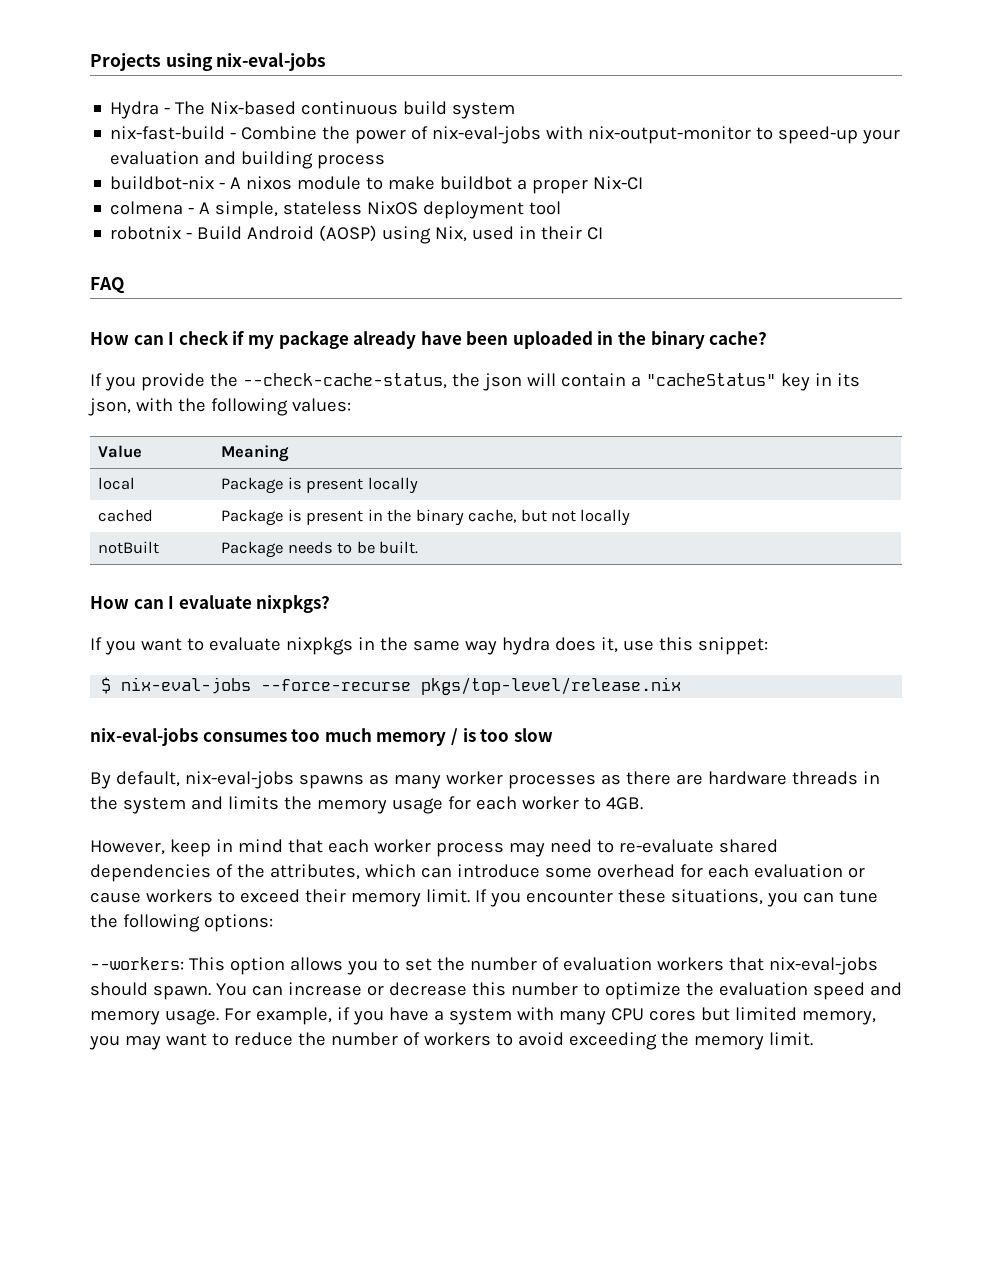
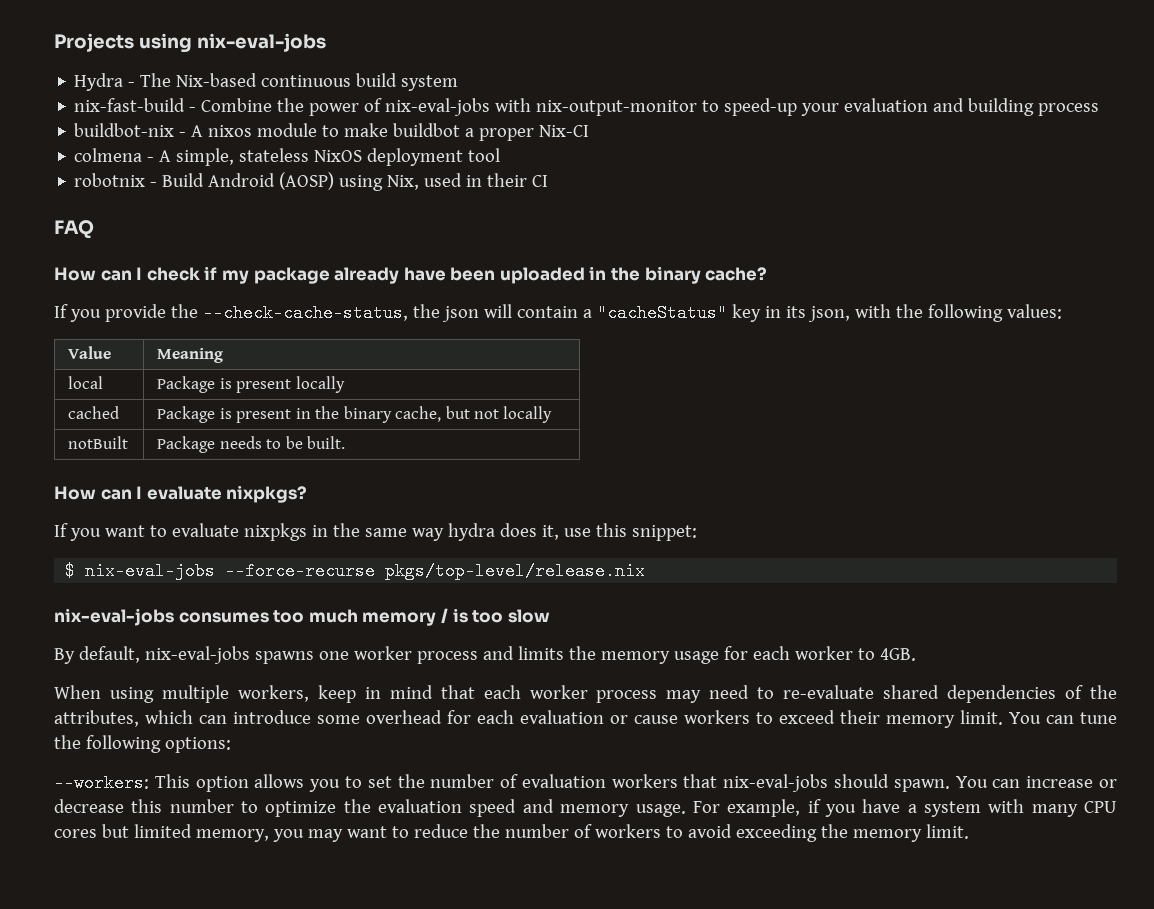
[368,771,880,789] [90,796,186,814] as many worker processes as there are hardware threads in the system -> [318,646,478,664] one worker process
[90,840,165,855] However, -> [54,685,309,703] When using multiple workers,
[474,889,798,907] If you encounter these situations, you -> [1009,712,1041,724] You

